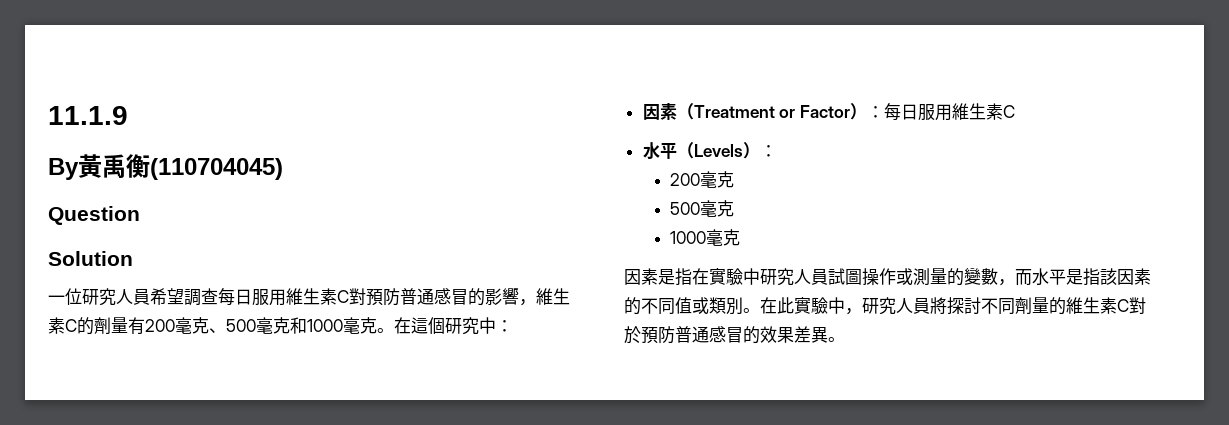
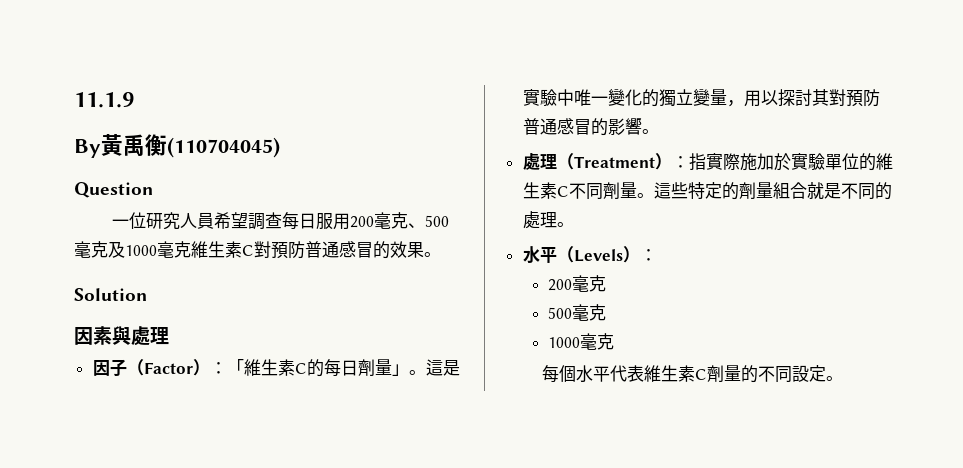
[48,251,133,266] // Solution -> (153, 190) none
(286, 297) none -> [349,212,449,229] [74,241,191,258] 200毫克、500毫克及1000毫克
[485,288,570,306] [48,317,513,335] [642,103,1015,121] 影響，維生素C的劑量有200毫克、500毫克和1000毫克。在這個研究中： // 因素（Treatment or Factor）：每日服用維生素C -> [390,241,441,258] [74,288,147,301] [74,326,169,346] [92,359,460,377] [522,88,880,107] [522,118,659,136] [522,153,893,171] [522,182,892,200] [522,211,574,229] 效果。 // Solution // 因素與處理 // 因子（Factor）：「維生素C的每日劑量」。這是實驗中唯一變化的獨立變量，用以探討其對預防普通感冒的影響。 // 處理（Treatment）：指實際施加於實驗單位的維生素C不同劑量。這些特定的劑量組合就是不同的處理。
[624,267,1151,286] [624,297,1146,315] [624,326,828,344] 因素是指在實驗中研究人員試圖操作或測量的變數，而水平是指該因素的不同值或類別。在此實驗中，研究人員將探討不同劑量的維生素C對於預防普通感冒的效果差異 -> [541,365,826,383] 每個水平代表維生素C劑量的不同設定

